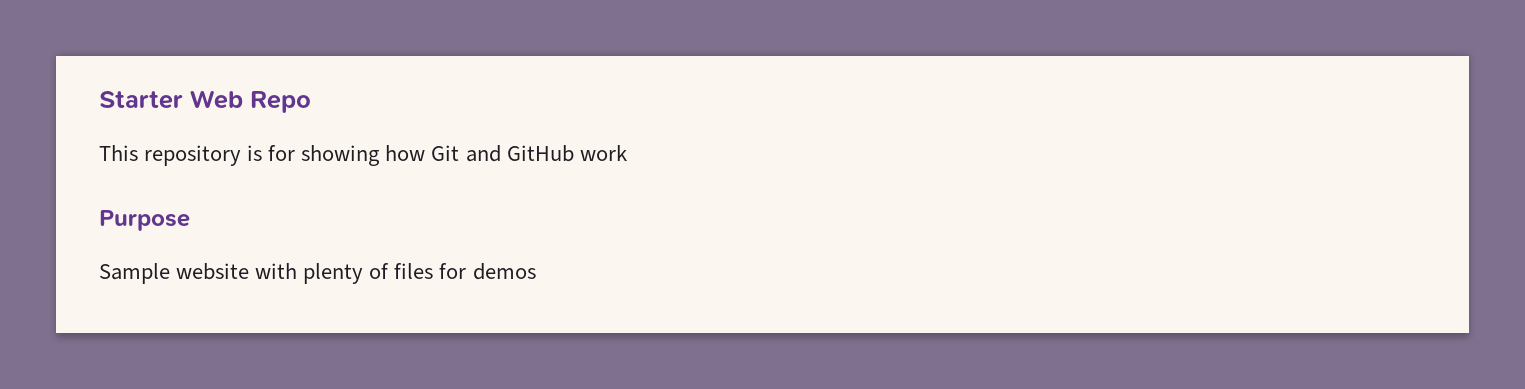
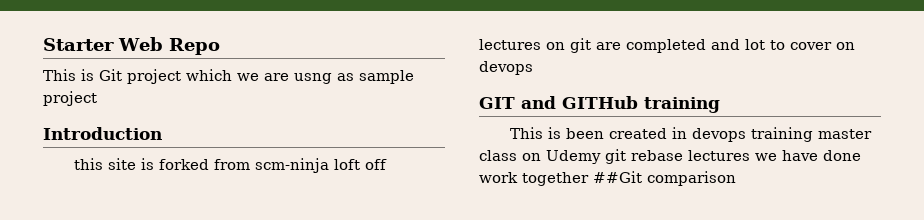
[144,145,627,166] [99,210,190,231] [99,263,536,284] repository is for showing how Git and GitHub work // Purpose // Sample website with plenty of files for demos -> [81,69,414,84] [43,91,97,106] [43,127,162,140] [73,158,387,173] [479,38,855,53] [479,61,533,75] [479,96,720,113] [509,127,872,142] [479,149,861,164] [479,171,736,186] is Git project which we are usng as sample project // Introduction // this site is forked from scm-ninja loft off lectures on git are completed and lot to cover on devops // GIT and GITHub training // This is been created in devops training master class on Udemy git rebase lectures we have done work together ##Git comparison

